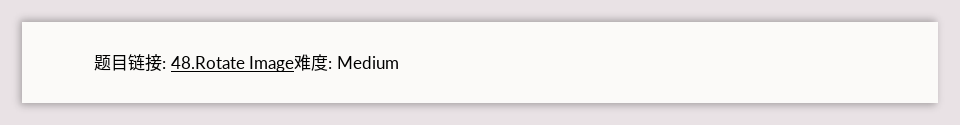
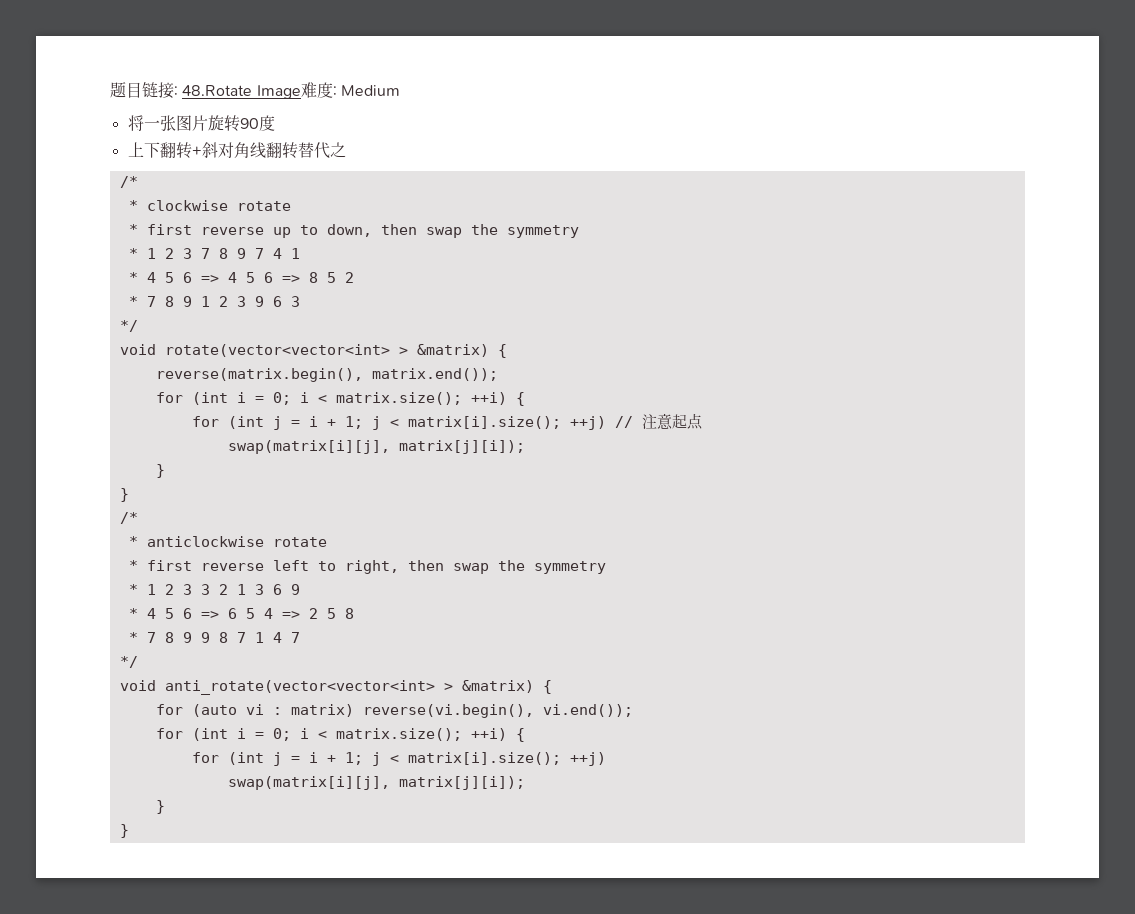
(399, 62) none -> [127,115,275,132] [127,142,346,159] [119,176,138,188] [128,200,291,211] [128,224,579,238] [128,248,300,259] [128,272,354,283] [128,296,300,307] [119,320,138,332] [119,344,507,358] [155,368,498,382] [155,392,525,406] [191,413,703,430] [227,440,525,454] [155,464,165,478] [119,488,129,502] [119,512,138,524] [128,536,327,547] [128,560,606,574] [128,584,300,595] [128,608,354,619] [128,632,300,643] [119,656,138,668] [119,680,552,695] [155,704,633,718] [155,728,525,742] [191,752,606,766] [227,776,525,790] [155,800,165,814] [119,824,129,838] // 将一张图片旋转90度 // 上下翻转+斜对角线翻转替代之 // /* // * clockwise rotate // * first reverse up to down, then swap the symmetry // * 1 2 3 7 8 9 7 4 1 // * 4 5 6 => 4 5 6 => 8 5 2 // * 7 8 9 1 2 3 9 6 3 // */ // void rotate(vector<vector<int> > &matrix) { // reverse(matrix.begin(), matrix.end()); // for (int i = 0; i < matrix.size(); ++i) { // for (int j = i + 1; j < matrix[i].size(); ++j) // 注意起点 // swap(matrix[i][j], matrix[j][i]); // } // } // /* // * anticlockwise rotate // * first reverse left to right, then swap the symmetry // * 1 2 3 3 2 1 3 6 9 // * 4 5 6 => 6 5 4 => 2 5 8 // * 7 8 9 9 8 7 1 4 7 // */ // void anti_rotate(vector<vector<int> > &matrix) { // for (auto vi : matrix) reverse(vi.begin(), vi.end()); // for (int i = 0; i < matrix.size(); ++i) { // for (int j = i + 1; j < matrix[i].size(); ++j) // swap(matrix[i][j], matrix[j][i]); // } // }

